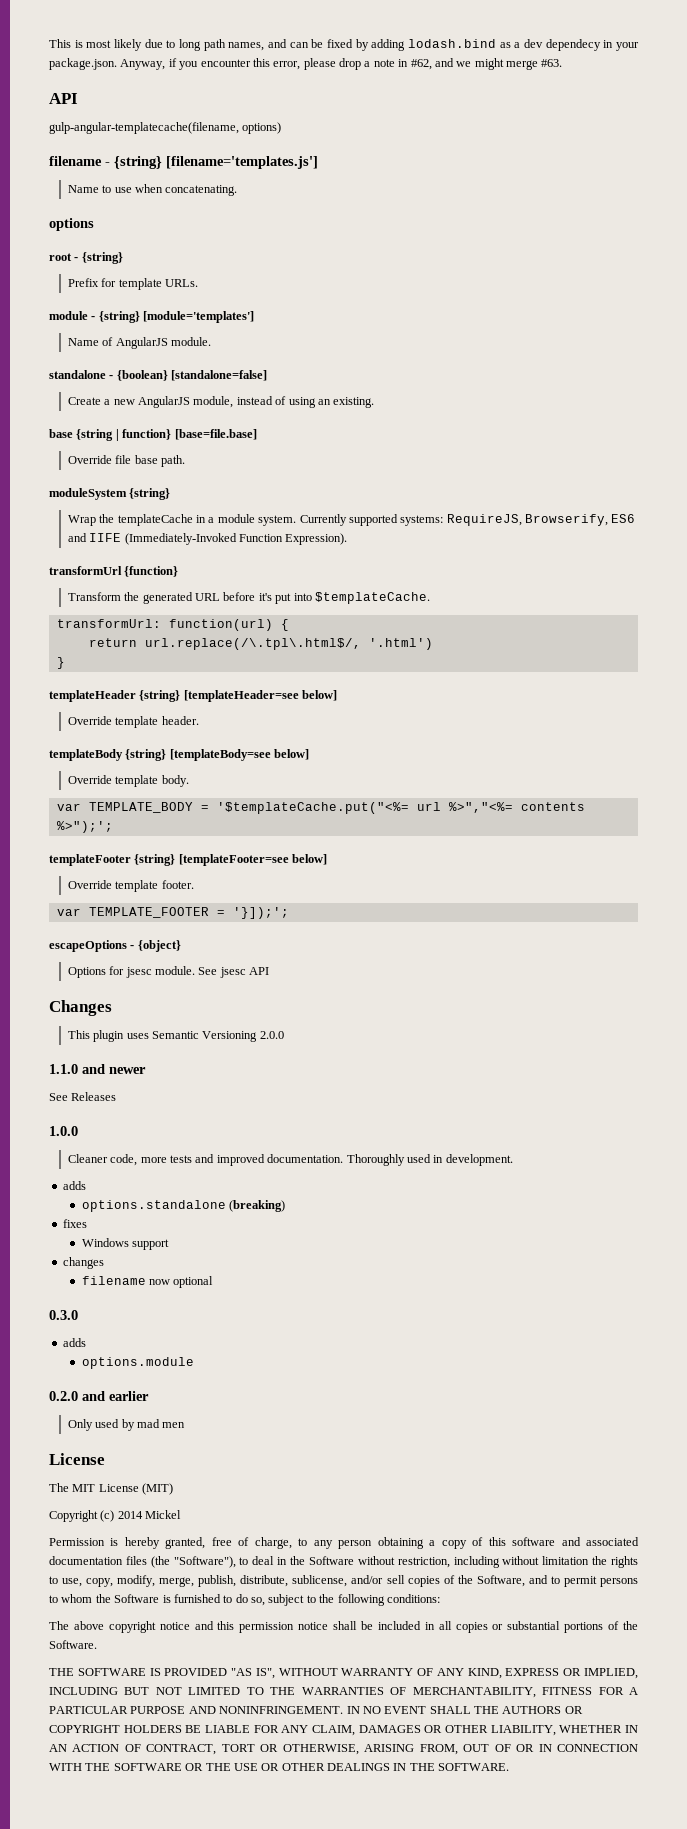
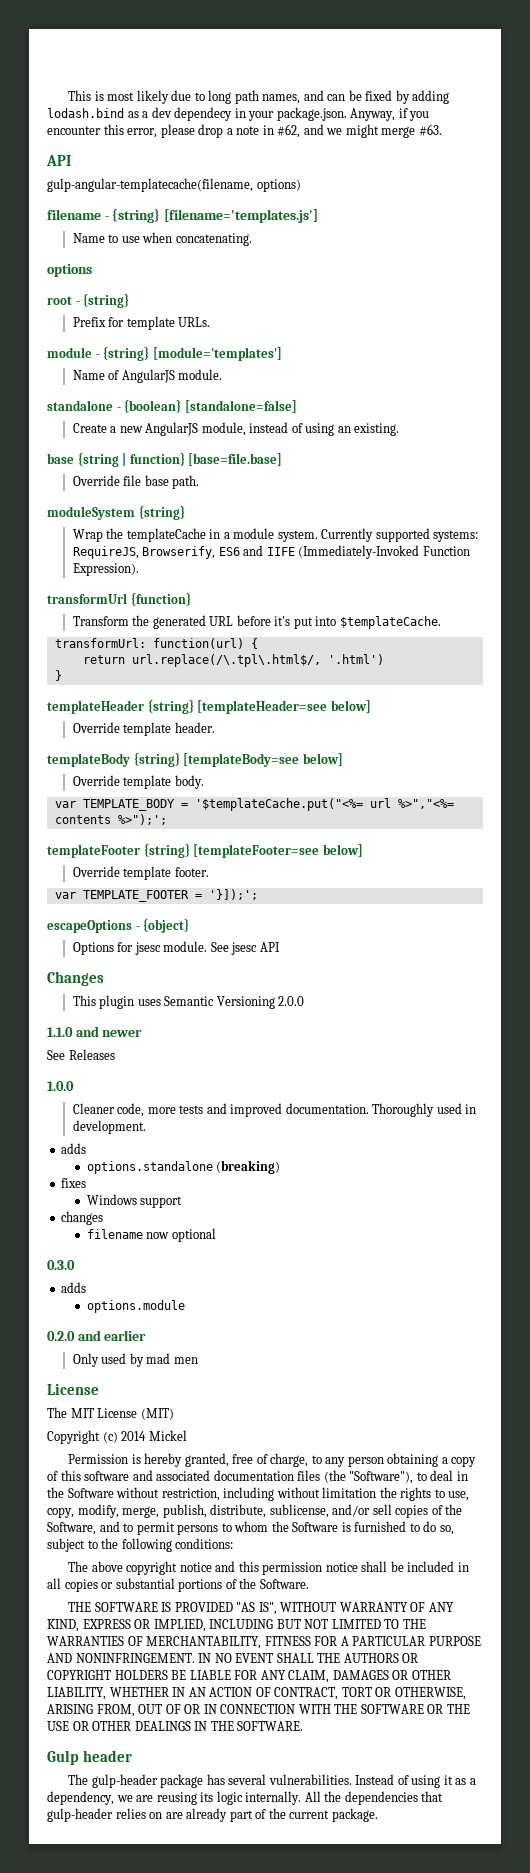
(510, 1767) none -> [47,1750,132,1765] [67,1774,476,1788] [47,1791,444,1805] [47,1808,378,1822] // Gulp header // The gulp-header package has several vulnerabilities. Instead of using it as a dependency, we are reusing its logic internally. All the dependencies that gulp-header relies on are already part of the current package.

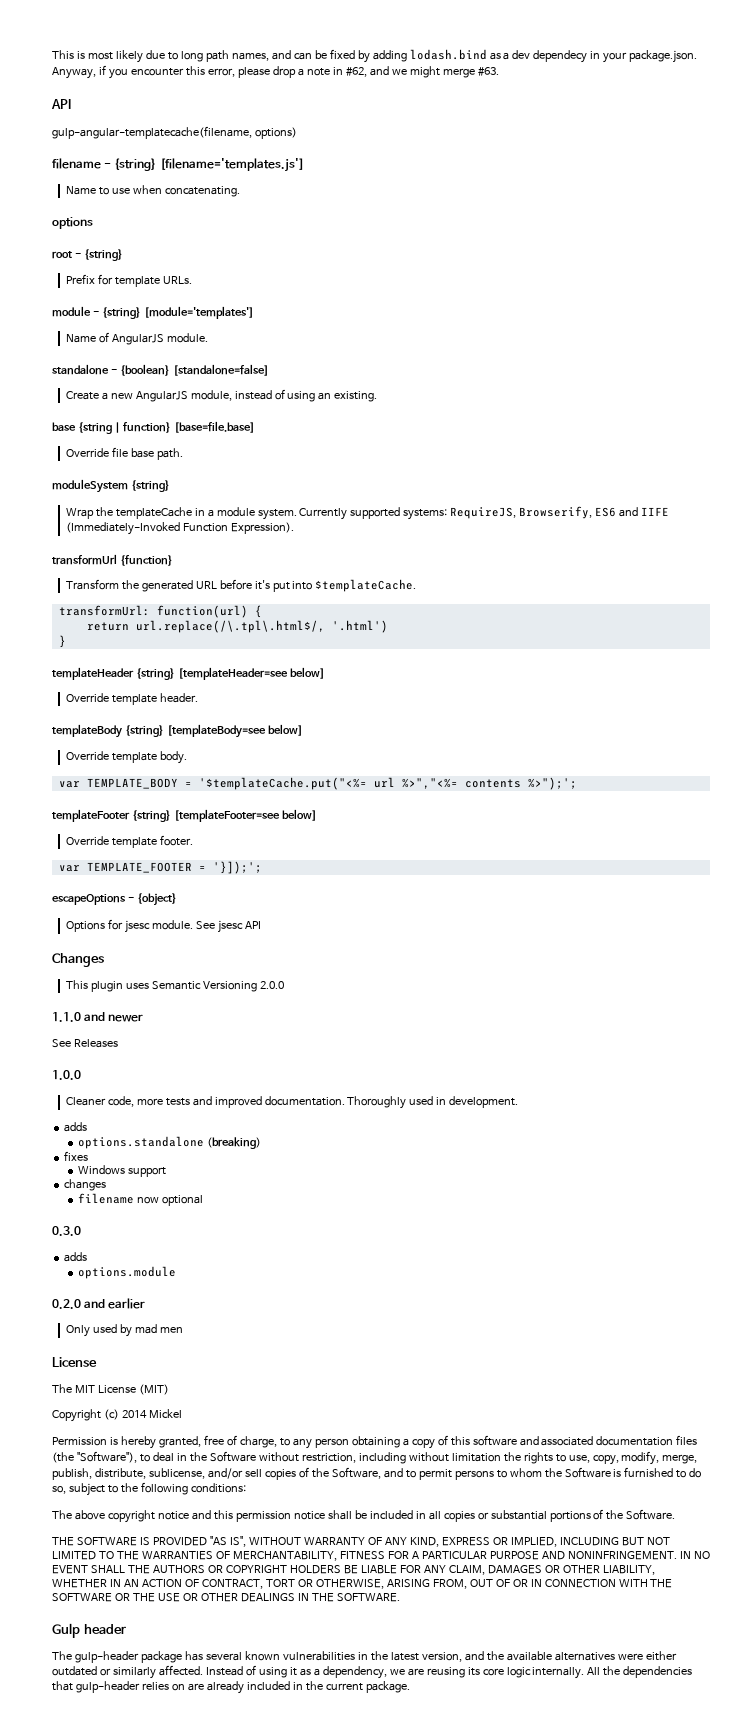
[268,1774,352,1785] vulnerabilities. -> [244,1651,677,1662] [52,1665,203,1679] known vulnerabilities in the latest version, and the available alternatives were either outdated or similarly affected.
(214, 1797) none -> [482,1668,504,1676] core
[229,1809,267,1822] part of -> [246,1681,303,1690] included in

